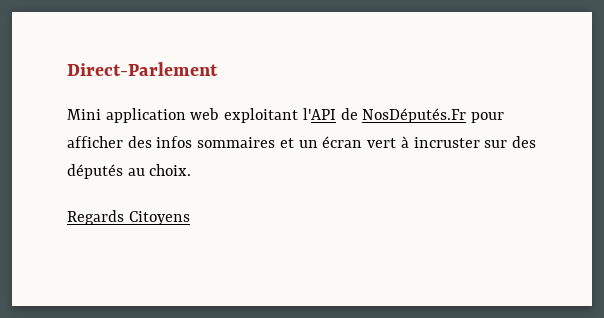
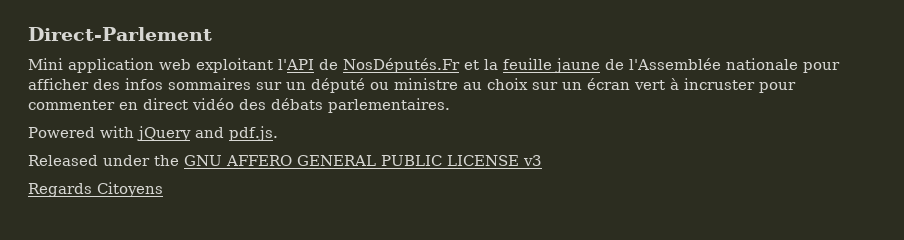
(467, 115) none -> [464,58,798,73] et la feuille jaune de l'Assemblée nationale
[279,138,294,148] et -> [256,78,558,93] sur un député ou ministre au choix sur
[484,136,536,148] [67,164,192,179] sur des députés au choix. -> [759,82,796,93] [28,98,450,113] [28,126,278,141] [28,155,542,166] pour commenter en direct vidéo des débats parlementaires. // Powered with jQuery and pdf.js. // Released under the GNU AFFERO GENERAL PUBLIC LICENSE v3

